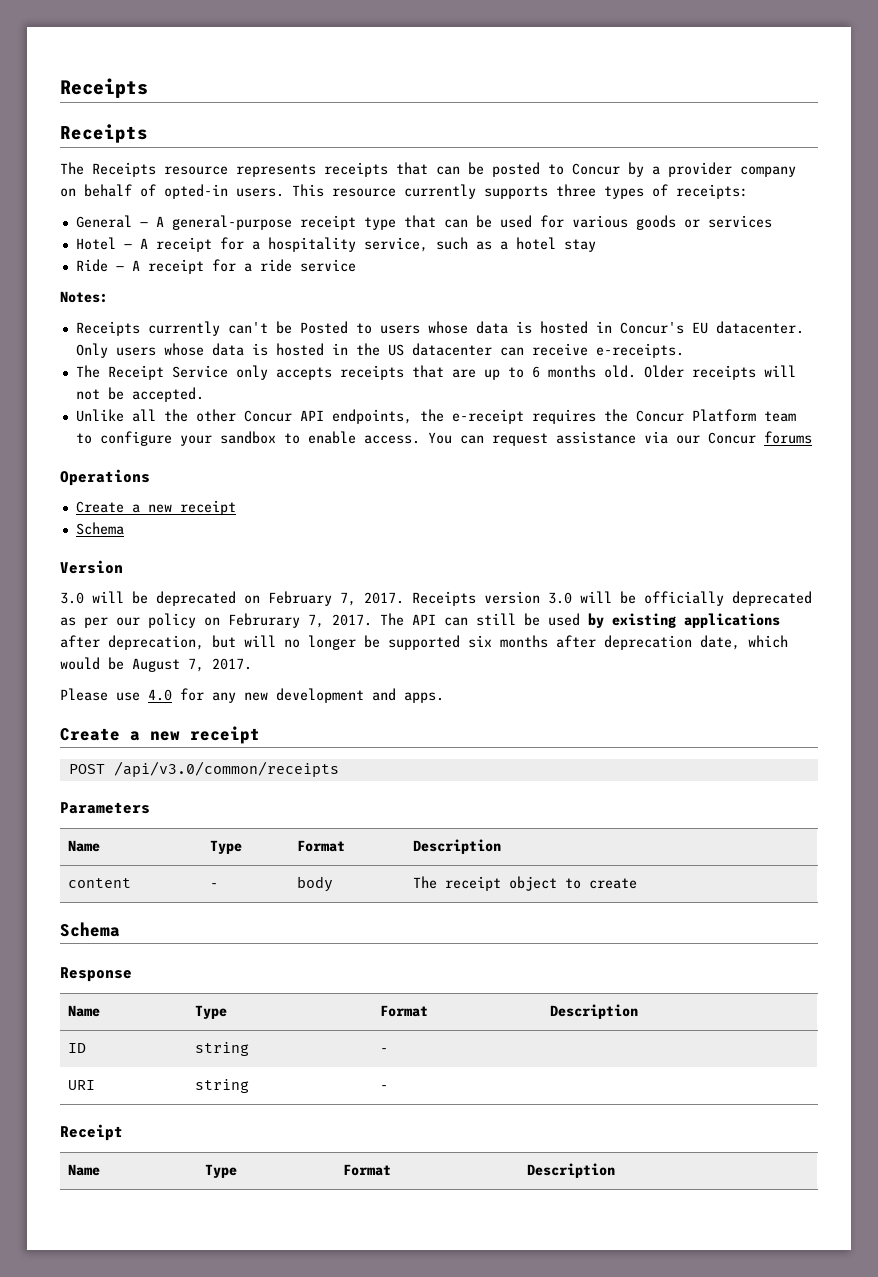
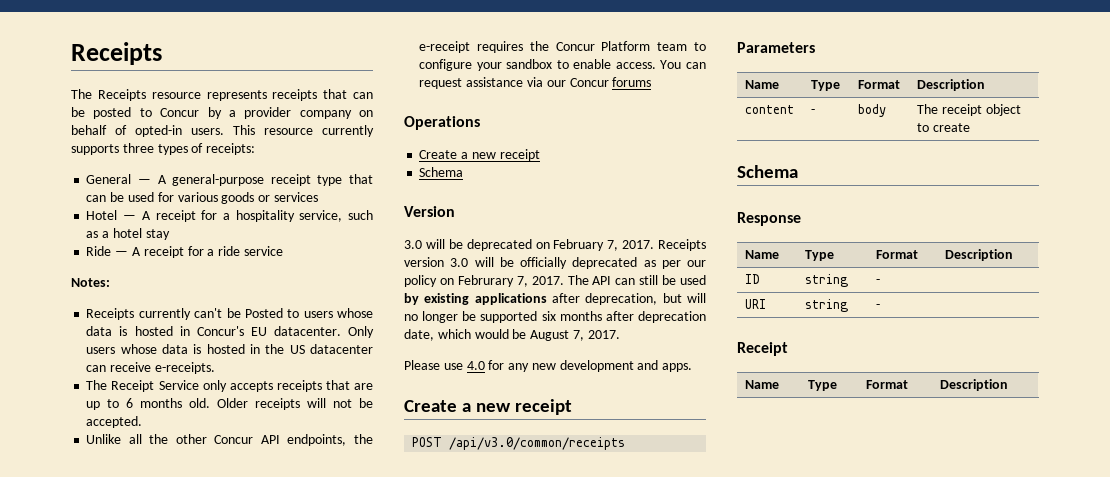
[60,78,148,98] [60,124,148,143] Receipts // Receipts -> [71,42,162,65] Receipts

